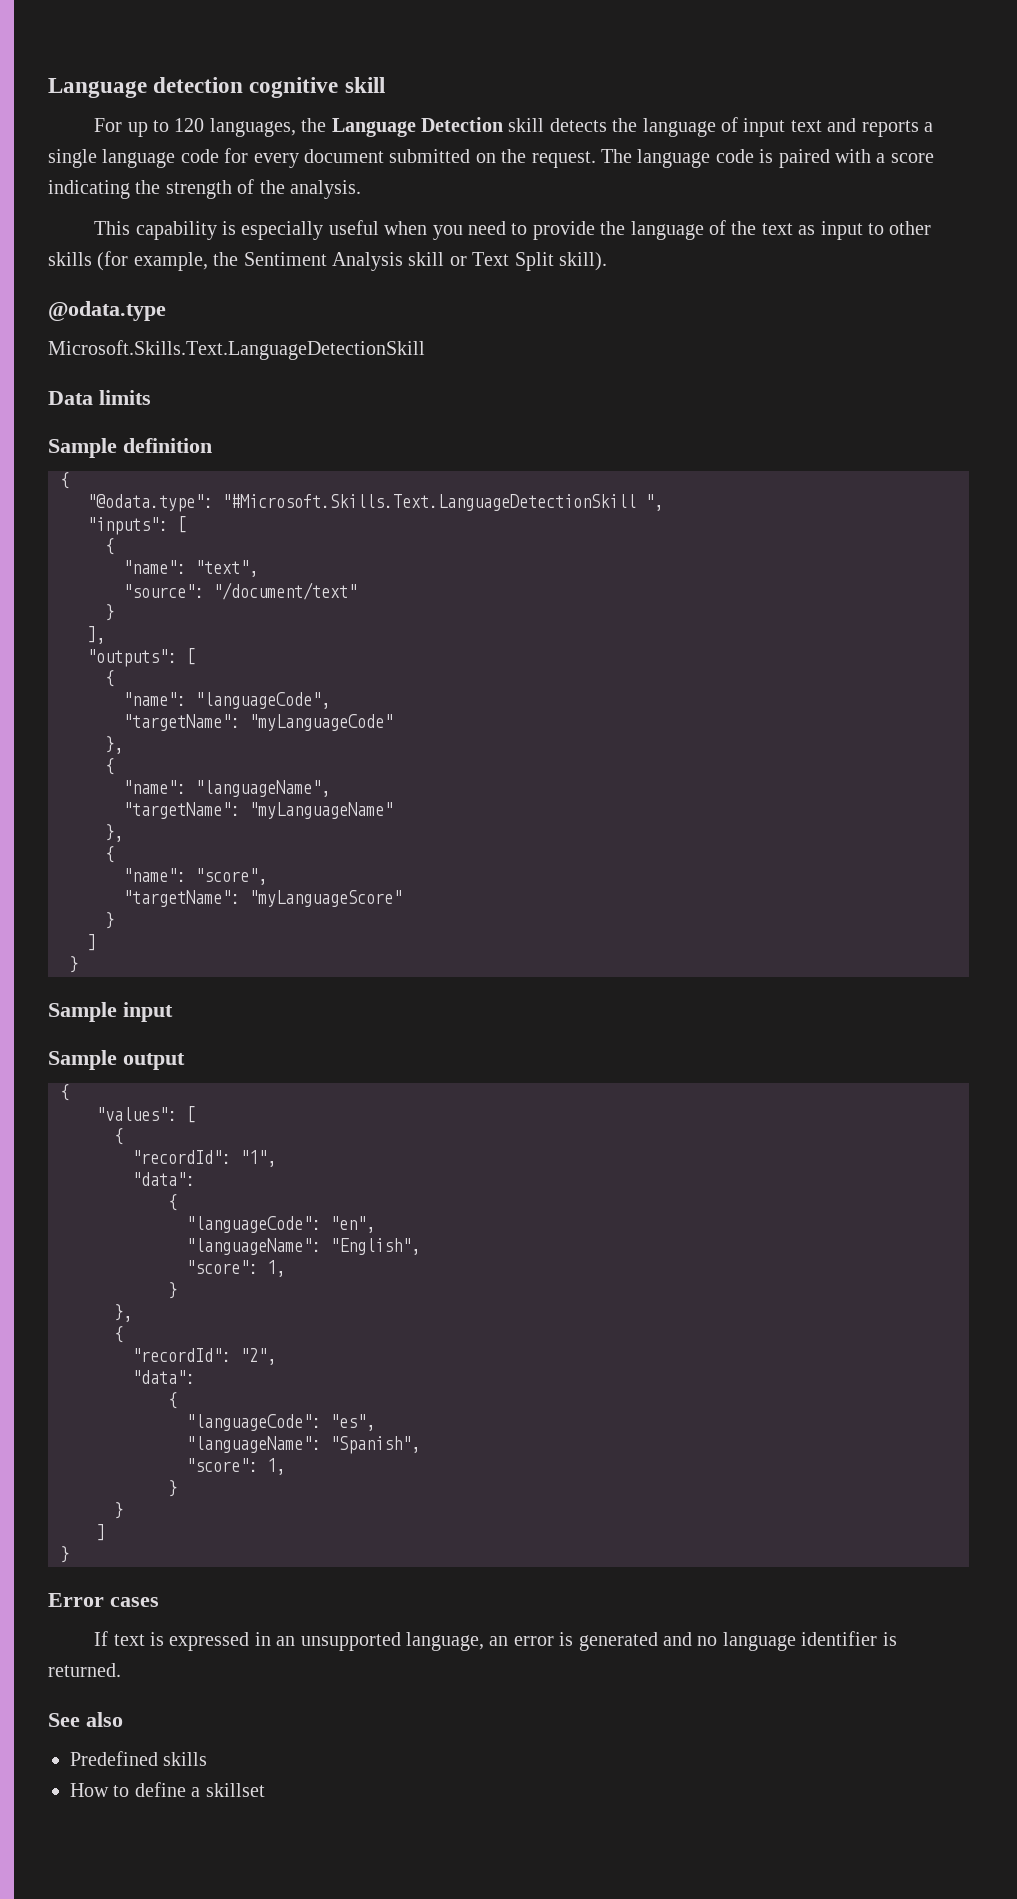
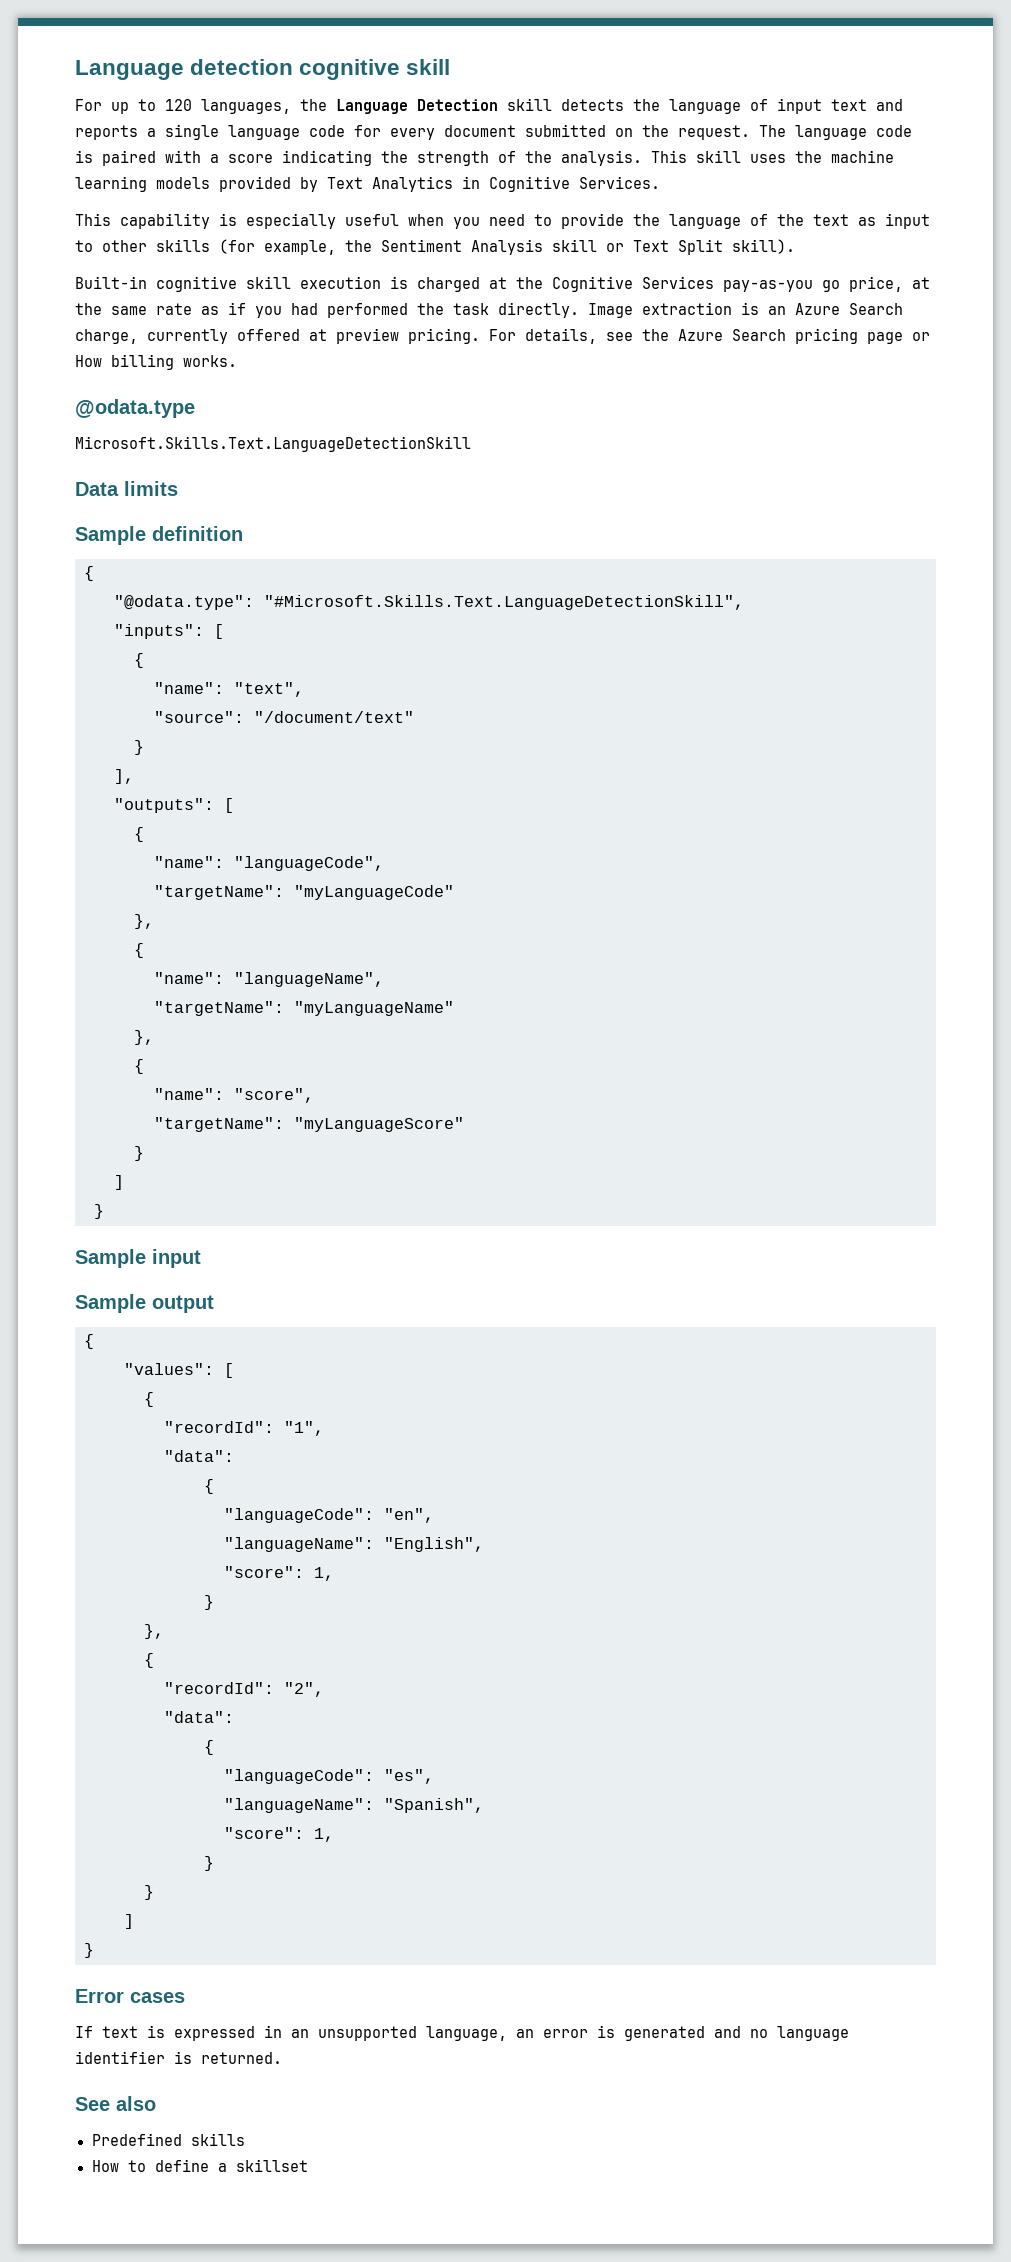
(361, 189) none -> [651,150,894,163] [75,176,660,192] This skill uses the machine learning models provided by Text Analytics in Cognitive Services.
(607, 261) none -> [75,276,930,292] [75,302,903,318] [75,328,930,344] [75,354,237,370] // Built-in cognitive skill execution is charged at the Cognitive Services pay-as-you go price, at the same rate as if you had performed the task directly. Image extraction is an Azure Search charge, currently offered at preview pricing. For details, see the Azure Search pricing page or How billing works.
[222,494,663,511] "#Microsoft.Skills.Text.LanguageDetectionSkill ", -> [264,595,744,610] "#Microsoft.Skills.Text.LanguageDetectionSkill",

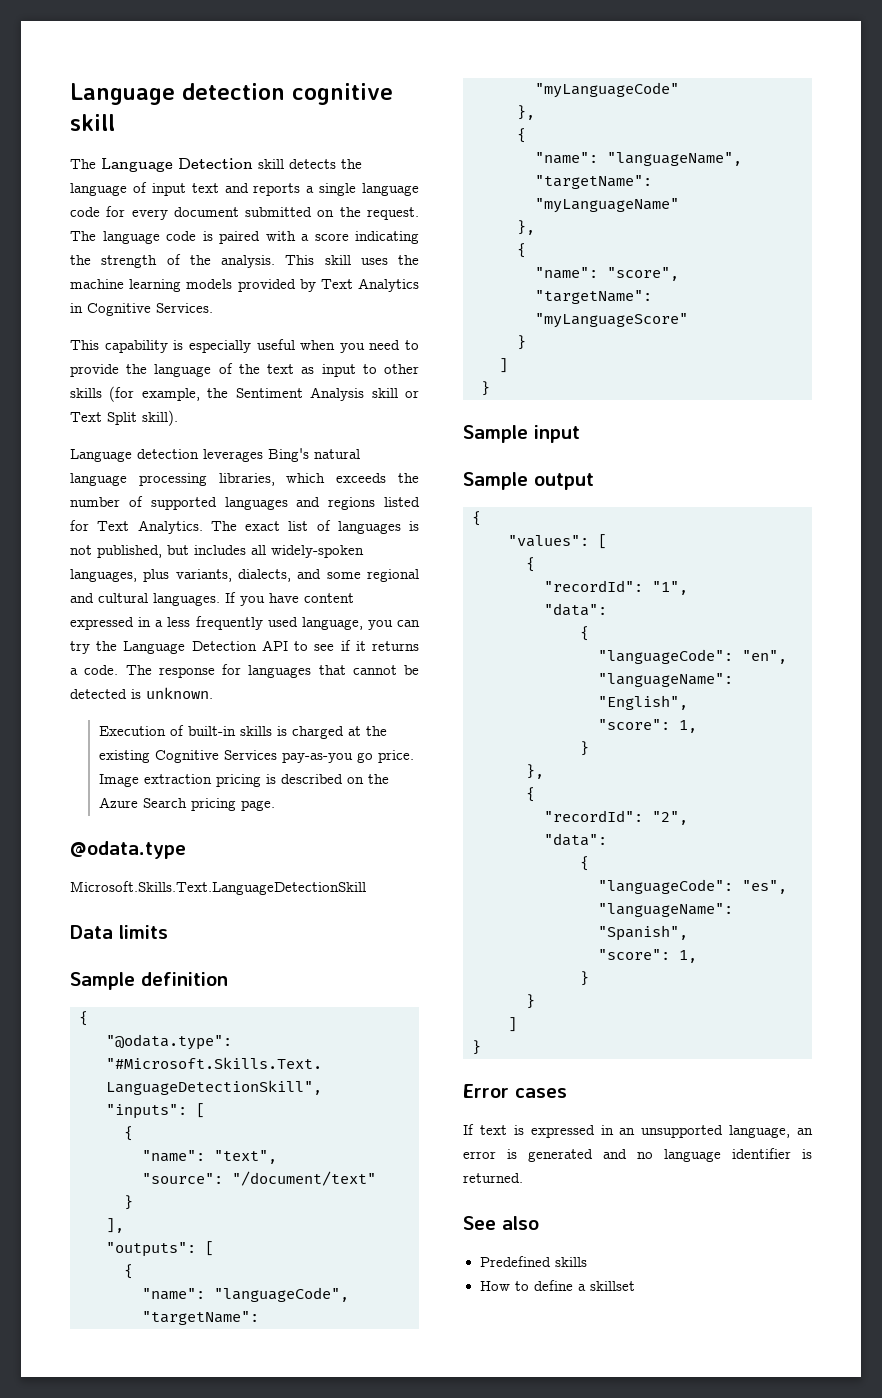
[75,99,327,114] For up to 120 languages, the -> [70,159,96,169] The
[75,276,381,292] Built-in cognitive skill execution -> [70,448,360,462] [70,473,420,486] [70,496,420,510] [70,520,419,534] [70,545,364,558] [70,569,419,582] [70,592,354,606] [70,616,420,630] [70,640,420,654] [70,664,419,678] [70,687,213,699] [98,725,272,736] Language detection leverages Bing's natural language processing libraries, which exceeds the number of supported languages and regions listed for Text Analytics. The exact list of languages is not published, but includes all widely-spoken languages, plus variants, dialects, and some regional and cultural languages. If you have content expressed in a less frequently used language, you can try the Language Detection API to see if it returns a code. The response for languages that cannot be detected is unknown. // Execution of built-in skills
(543, 283) none -> [98,750,150,763] existing
[849,276,930,292] [75,302,903,318] [75,328,930,344] [75,354,237,370] price, at the same rate as if you had performed the task directly. Image extraction is an Azure Search charge, currently offered at preview pricing. For details, see the Azure Search pricing page or How billing works. -> [377,750,414,763] [98,774,389,787] [98,797,275,811] price. Image extraction pricing is described on the Azure Search pricing page.

